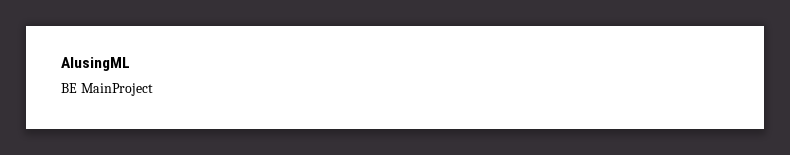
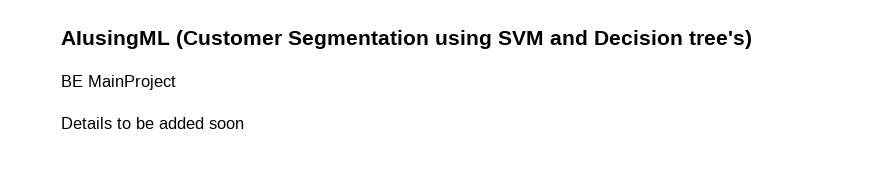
[61,83,153,96] // BE MainProject -> [176,30,752,49] [61,75,176,90] [61,117,244,129] (Customer Segmentation using SVM and Decision tree's) // BE MainProject // Details to be added soon

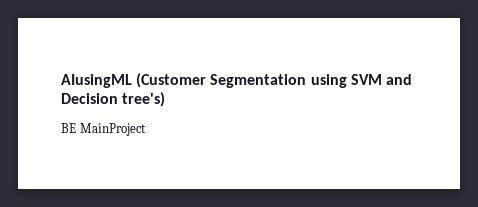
[61,117,244,129] // Details to be added soon -> (146, 129) none

